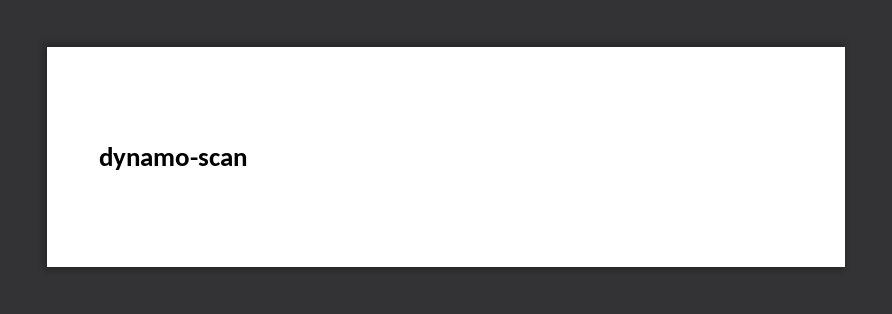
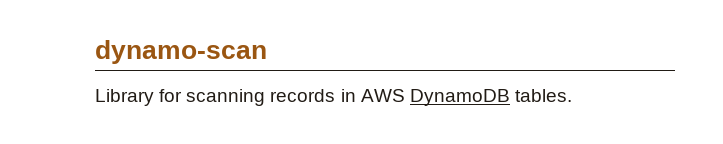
(247, 158) none -> [95,89,572,106] // Library for scanning records in AWS DynamoDB tables.

